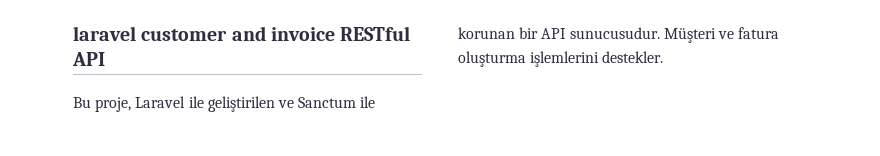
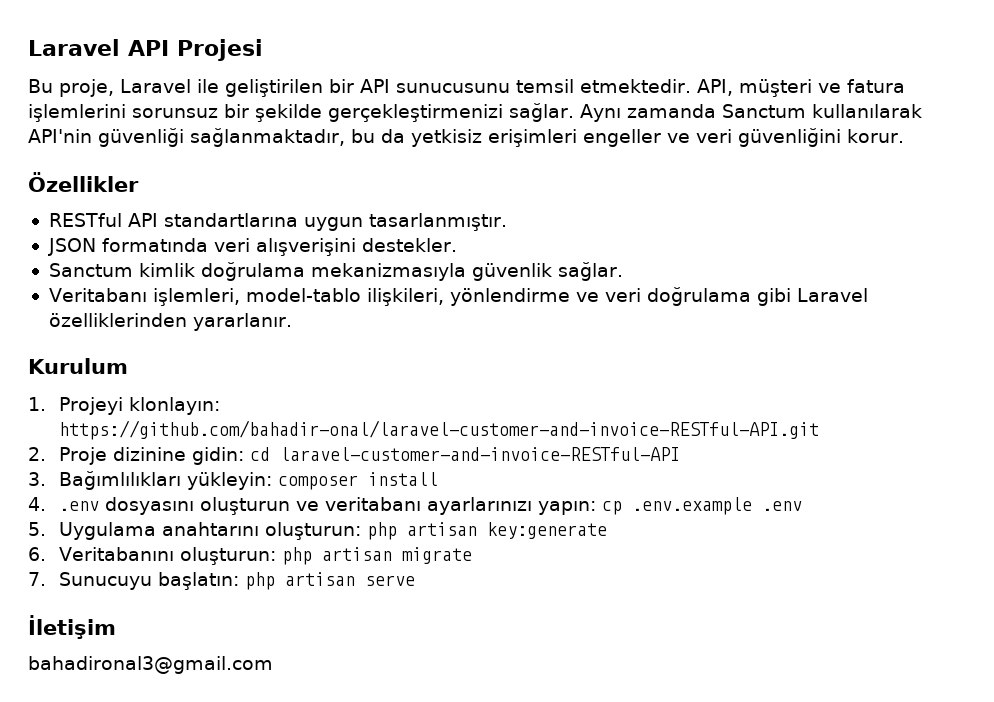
[73,26,411,41] [72,52,105,66] laravel customer and invoice RESTful API -> [28,39,263,61] Laravel API Projesi
[277,96,376,108] [458,27,780,43] [458,51,664,67] ve Sanctum ile korunan bir API sunucusudur. Müşteri ve fatura oluşturma işlemlerini destekler. -> [329,79,905,97] [28,103,922,122] [28,128,904,147] [28,172,139,192] [48,213,507,231] [47,238,457,256] [48,262,623,281] [48,287,868,306] [48,313,292,331] [28,358,128,374] [28,397,220,415] [58,420,819,440] [28,447,680,465] [28,471,438,490] [28,497,802,515] [28,522,607,540] [28,547,472,565] [28,572,415,590] [28,615,116,639] [28,656,273,674] bir API sunucusunu temsil etmektedir. API, müşteri ve fatura işlemlerini sorunsuz bir şekilde gerçekleştirmenizi sağlar. Aynı zamanda Sanctum kullanılarak API'nin güvenliği sağlanmaktadır, bu da yetkisiz erişimleri engeller ve veri güvenliğini korur. // Özellikler // RESTful API standartlarına uygun tasarlanmıştır. // JSON formatında veri alışverişini destekler. // Sanctum kimlik doğrulama mekanizmasıyla güvenlik sağlar. // Veritabanı işlemleri, model-tablo ilişkileri, yönlendirme ve veri doğrulama gibi Laravel özelliklerinden yararlanır. // Kurulum // 1. Projeyi klonlayın: https://github.com/bahadir-onal/laravel-customer-and-invoice-RESTful-API.git // 2. Proje dizinine gidin: cd laravel-customer-and-invoice-RESTful-API // 3. Bağımlılıkları yükleyin: composer install // 4. .env dosyasını oluşturun ve veritabanı ayarlarınızı yapın: cp .env.example .env // 5. Uygulama anahtarını oluşturun: php artisan key:generate // 6. Veritabanını oluşturun: php artisan migrate // 7. Sunucuyu başlatın: php artisan serve // İletişim // bahadironal3@gmail.com

